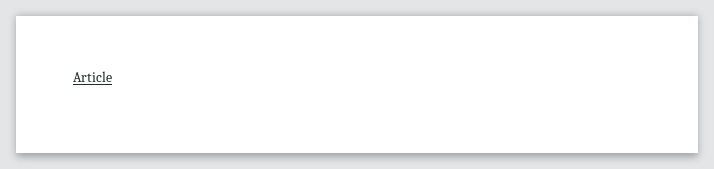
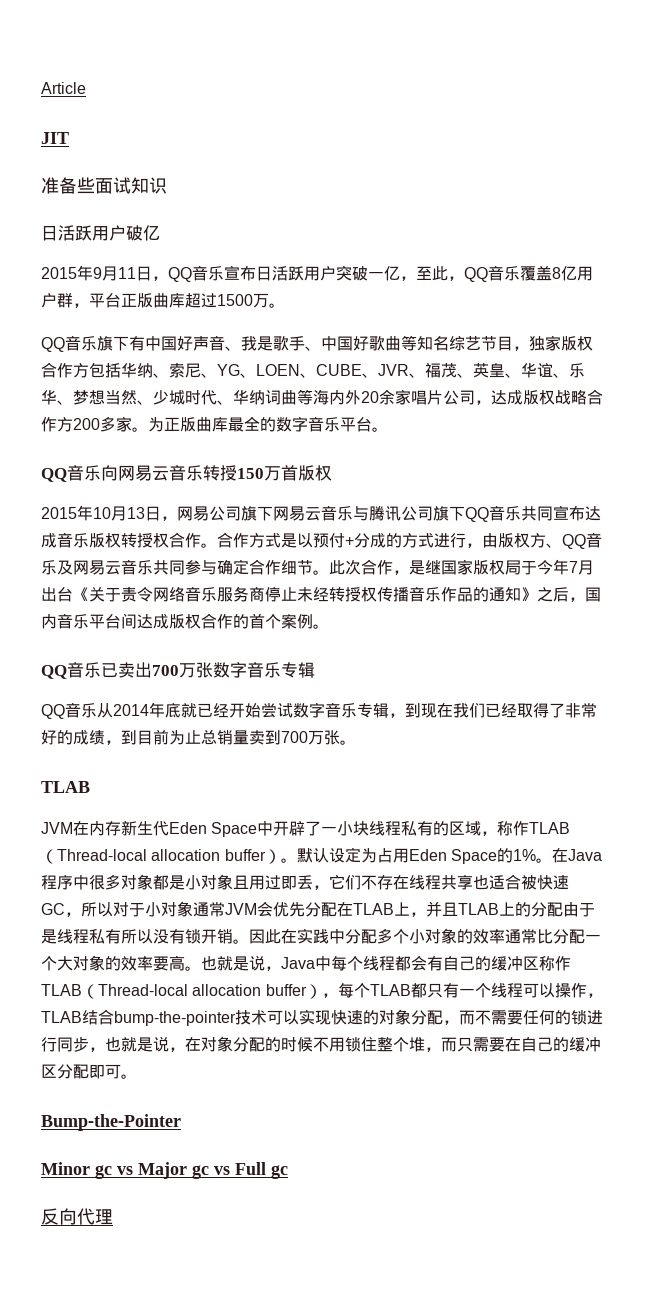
(112, 76) none -> [41,132,69,144] [41,177,167,194] [41,225,160,241] [41,265,593,282] [41,293,285,308] [41,335,593,352] [41,362,585,378] [41,389,603,405] [41,416,388,432] [41,465,332,482] [41,505,601,522] [41,532,602,549] [41,559,594,575] [41,586,601,602] [41,613,329,629] [41,662,315,679] [41,702,597,719] [41,729,356,745] [41,781,90,793] [41,820,571,837] [41,847,602,864] [41,874,569,890] [41,901,595,917] [41,928,601,944] [41,955,571,971] [41,983,603,999] [41,1009,603,1026] [41,1036,601,1052] [41,1064,137,1079] [41,1114,181,1131] [41,1162,288,1179] [41,1208,113,1225] // JIT // 准备些面试知识 // 日活跃用户破亿 // 2015年9月11日，QQ音乐宣布日活跃用户突破一亿，至此，QQ音乐覆盖8亿用户群，平台正版曲库超过1500万。 // QQ音乐旗下有中国好声音、我是歌手、中国好歌曲等知名综艺节目，独家版权合作方包括华纳、索尼、YG、LOEN、CUBE、JVR、福茂、英皇、华谊、乐华、梦想当然、少城时代、华纳词曲等海内外20余家唱片公司，达成版权战略合作方200多家。为正版曲库最全的数字音乐平台。 // QQ音乐向网易云音乐转授150万首版权 // 2015年10月13日，网易公司旗下网易云音乐与腾讯公司旗下QQ音乐共同宣布达成音乐版权转授权合作。合作方式是以预付+分成的方式进行，由版权方、QQ音乐及网易云音乐共同参与确定合作细节。此次合作，是继国家版权局于今年7月出台《关于责令网络音乐服务商停止未经转授权传播音乐作品的通知》之后，国内音乐平台间达成版权合作的首个案例。 // QQ音乐已卖出700万张数字音乐专辑 // QQ音乐从2014年底就已经开始尝试数字音乐专辑，到现在我们已经取得了非常好的成绩，到目前为止总销量卖到700万张。 // TLAB // JVM在内存新生代Eden Space中开辟了一小块线程私有的区域，称作TLAB（Thread-local allocation buffer）。默认设定为占用Eden Space的1%。在Java程序中很多对象都是小对象且用过即丢，它们不存在线程共享也适合被快速GC，所以对于小对象通常JVM会优先分配在TLAB上，并且TLAB上的分配由于是线程私有所以没有锁开销。因此在实践中分配多个小对象的效率通常比分配一个大对象的效率要高。也就是说，Java中每个线程都会有自己的缓冲区称作TLAB（Thread-local allocation buffer），每个TLAB都只有一个线程可以操作，TLAB结合bump-the-pointer技术可以实现快速的对象分配，而不需要任何的锁进行同步，也就是说，在对象分配的时候不用锁住整个堆，而只需要在自己的缓冲区分配即可。 // Bump-the-Pointer // Minor gc vs Major gc vs Full gc // 反向代理

